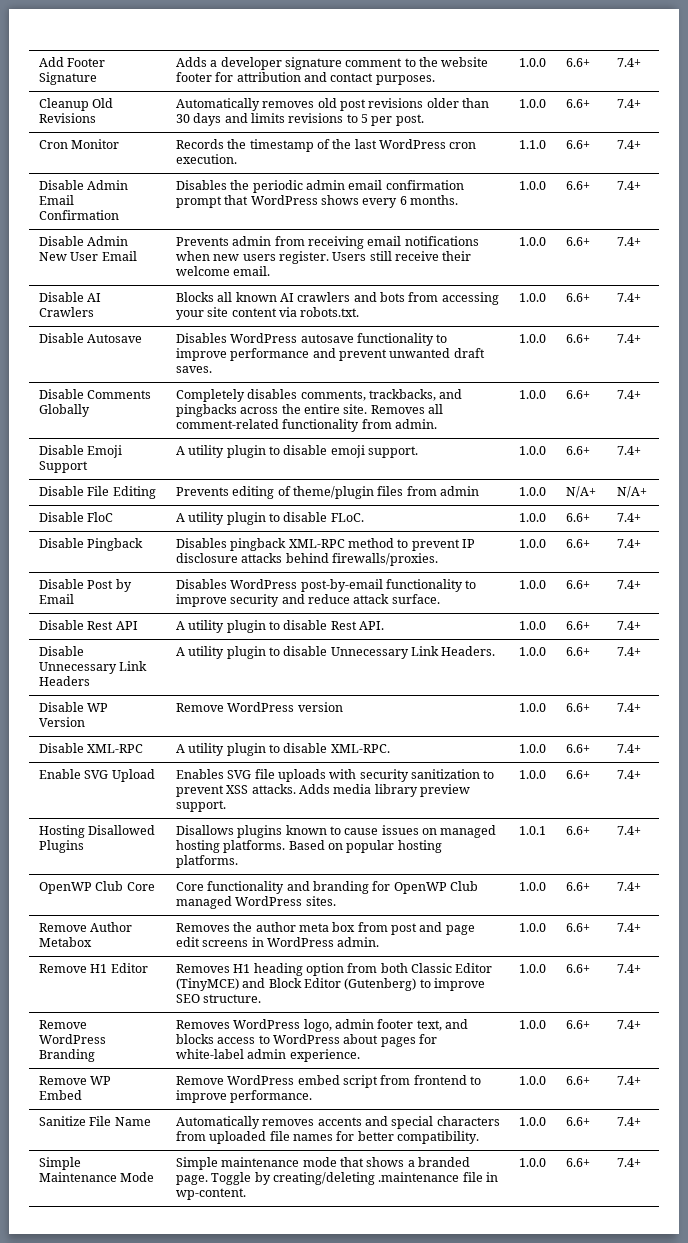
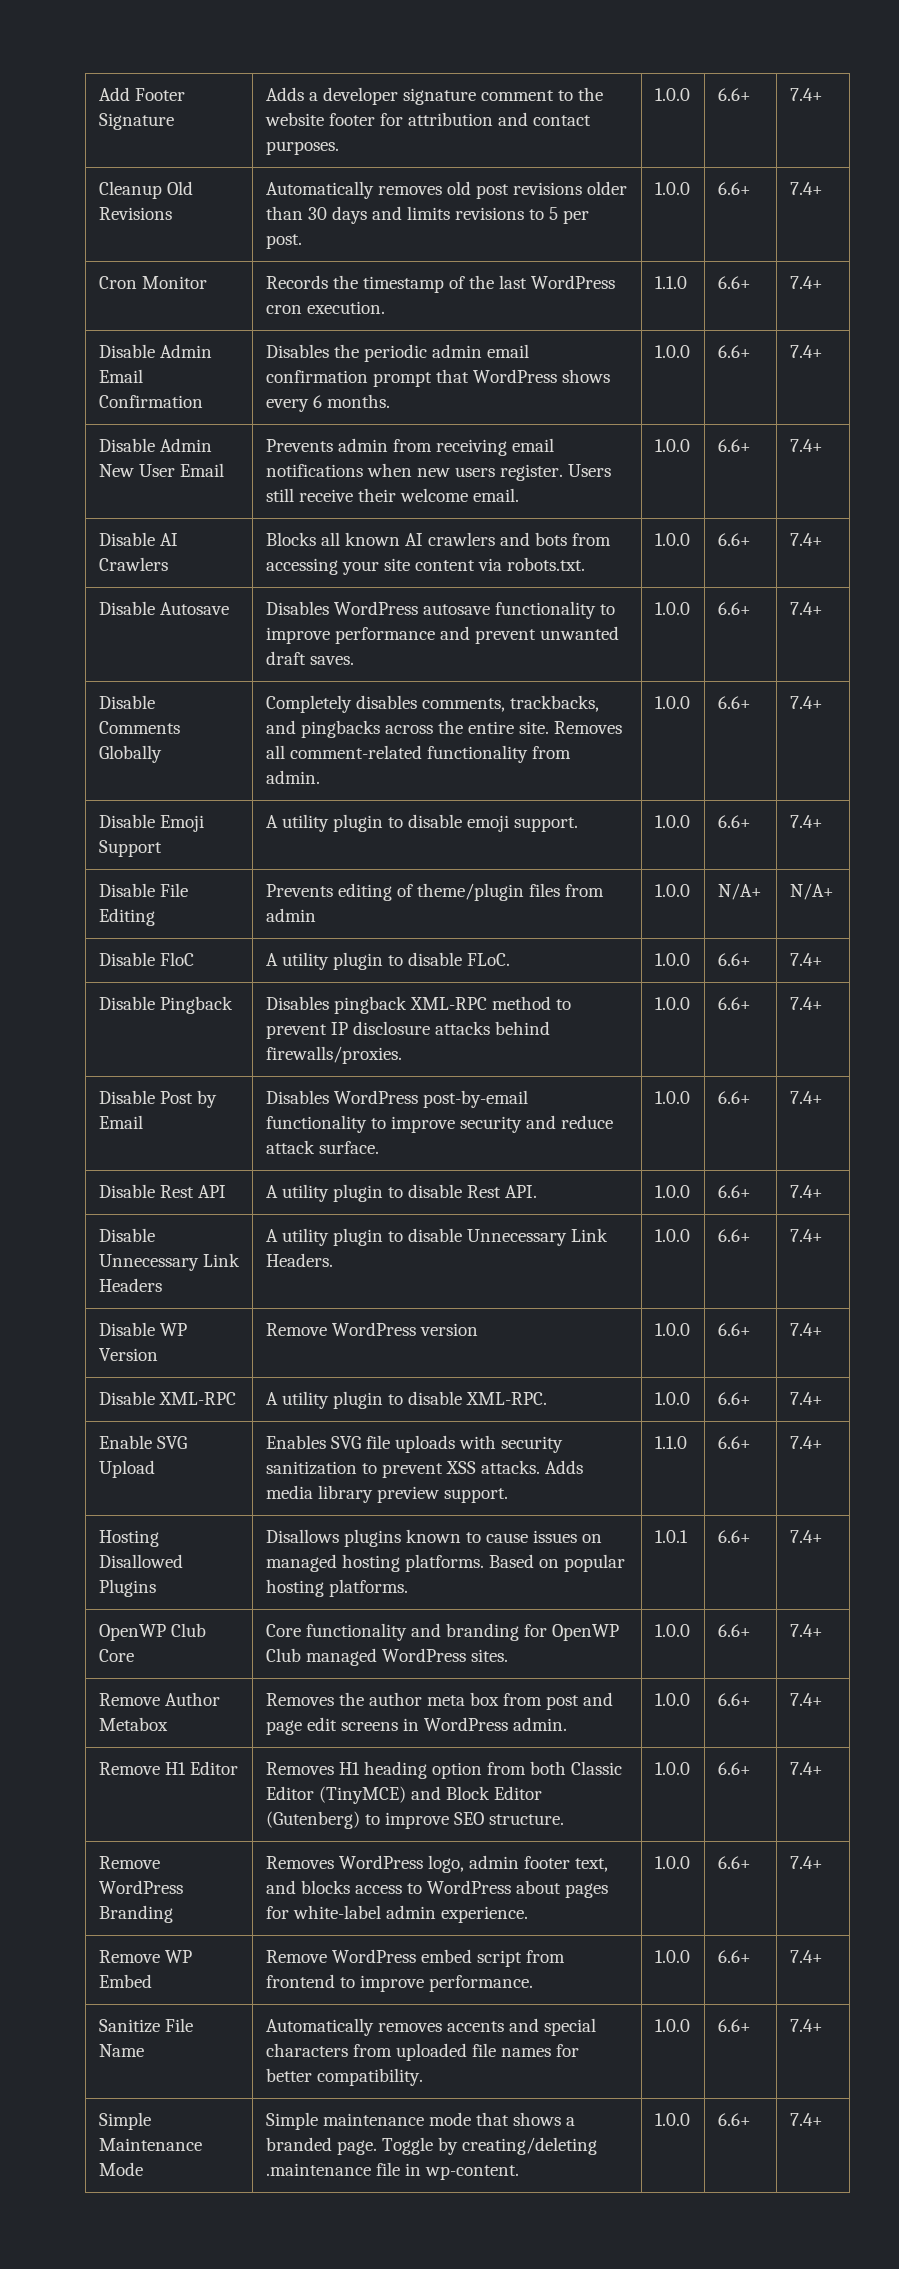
[518,770,546,779] 1.0.0 -> [654,1436,687,1449] 1.1.0

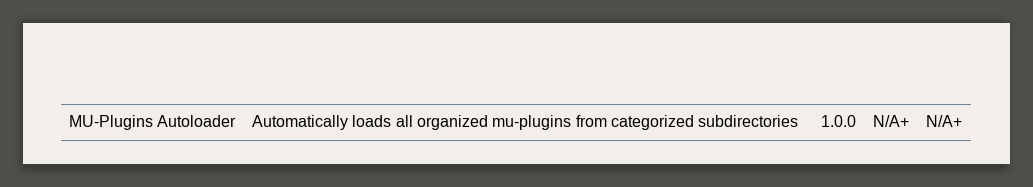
[98,87,185,101] [98,113,174,130] [265,87,603,105] [264,112,591,126] [265,141,339,155] [654,88,690,101] [717,88,751,101] [789,88,823,101] [98,181,193,199] [98,207,172,220] [265,181,627,199] [265,206,589,224] [265,234,302,249] [654,182,690,195] [717,182,751,195] [789,182,823,195] [98,276,207,289] [265,275,615,293] [265,301,385,314] [654,276,687,289] [717,276,751,289] [789,276,823,289] [98,344,212,358] [98,369,143,383] [98,395,203,408] [265,344,529,362] [265,369,610,387] [265,394,390,412] [654,345,690,358] [717,345,751,358] [789,345,823,358] [98,438,212,452] [98,463,224,477] [265,438,554,456] [265,463,611,481] [265,488,519,502] [654,439,690,452] [717,439,751,452] [789,439,823,452] [98,532,178,546] [98,557,168,571] [265,532,611,546] [265,557,585,575] [654,533,690,546] [717,533,751,546] [789,533,823,546] [98,601,229,615] [265,601,615,619] [265,626,619,644] [265,651,354,665] [654,602,690,615] [717,602,751,615] [789,602,823,615] [98,695,155,709] [98,721,180,734] [98,745,162,763] [265,695,599,713] [265,720,622,738] [265,745,571,763] [265,770,320,784] [654,696,690,709] [717,696,751,709] [789,696,823,709] [98,814,204,832] [98,840,162,857] [265,814,578,832] [654,815,690,828] [717,815,751,828] [789,815,823,828] [98,883,188,897] [98,908,155,926] [265,883,604,901] [265,908,316,922] [654,884,690,897] [717,883,762,900] [789,883,834,900] [98,952,194,966] [265,952,510,970] [654,953,690,966] [717,953,751,966] [789,953,823,966] [98,996,233,1014] [265,996,571,1014] [265,1021,550,1039] [265,1046,402,1064] [654,997,690,1010] [717,997,751,1010] [789,997,823,1010] [98,1090,217,1108] [98,1115,143,1129] [265,1090,528,1108] [265,1115,613,1133] [265,1140,379,1154] [654,1091,690,1104] [717,1091,751,1104] [789,1091,823,1104] [98,1184,226,1198] [265,1184,537,1202] [654,1185,690,1198] [717,1185,751,1198] [789,1185,823,1198] [98,1228,155,1242] [98,1253,240,1271] [98,1278,162,1292] [265,1228,608,1246] [265,1253,333,1267] [654,1229,690,1242] [717,1229,751,1242] [789,1229,823,1242] [98,1322,187,1336] [98,1348,158,1361] [265,1322,478,1336] [654,1323,690,1336] [717,1323,751,1336] [789,1323,823,1336] [98,1391,236,1405] [265,1391,547,1409] [654,1392,690,1405] [717,1392,751,1405] [789,1392,823,1405] [98,1435,187,1449] [98,1460,155,1478] [265,1435,563,1453] [265,1460,583,1478] [265,1485,508,1503] [654,1436,687,1449] [717,1436,751,1449] [789,1436,823,1449] [98,1530,159,1547] [98,1554,183,1568] [98,1579,156,1597] [265,1529,602,1547] [265,1554,625,1572] [265,1579,408,1597] [654,1530,688,1543] [717,1530,751,1543] [789,1530,823,1543] [98,1623,206,1641] [98,1649,134,1662] [265,1623,619,1641] [265,1648,508,1666] [654,1624,690,1637] [717,1624,751,1637] [789,1624,823,1637] [98,1692,220,1706] [98,1717,168,1731] [265,1692,613,1710] [265,1717,567,1735] [654,1693,690,1706] [717,1693,751,1706] [789,1693,823,1706] [98,1761,238,1775] [265,1761,622,1779] [265,1786,542,1804] [265,1811,564,1829] [654,1762,690,1775] [717,1762,751,1775] [789,1762,823,1775] [98,1856,160,1869] [98,1880,183,1894] [98,1905,173,1923] [265,1855,608,1873] [265,1880,608,1898] [265,1905,528,1923] [654,1856,690,1869] [717,1856,751,1869] [789,1856,823,1869] [98,1950,192,1963] [98,1974,152,1988] [265,1949,565,1967] [265,1974,533,1992] [654,1950,690,1963] [717,1950,751,1963] [789,1950,823,1963] [98,2018,193,2033] [98,2044,144,2057] [265,2018,596,2036] [265,2043,579,2061] [265,2068,423,2086] [654,2019,690,2032] [717,2019,751,2032] [789,2019,823,2032] [98,2112,151,2130] [98,2138,202,2151] [98,2162,143,2176] [265,2112,575,2130] [265,2137,597,2155] [265,2162,519,2180] [654,2113,690,2126] [717,2113,751,2126] [789,2113,823,2126] Add Footer Signature | Adds a developer signature comment to the website footer for attribution and contact purposes. | 1.0.0 | 6.6+ | 7.4+ // Cleanup Old Revisions | Automatically removes old post revisions older than 30 days and limits revisions to 5 per post. | 1.0.0 | 6.6+ | 7.4+ // Cron Monitor | Records the timestamp of the last WordPress cron execution. | 1.1.0 | 6.6+ | 7.4+ // Disable Admin Email Confirmation | Disables the periodic admin email confirmation prompt that WordPress shows every 6 months. | 1.0.0 | 6.6+ | 7.4+ // Disable Admin New User Email | Prevents admin from receiving email notifications when new users register. Users still receive their welcome email. | 1.0.0 | 6.6+ | 7.4+ // Disable AI Crawlers | Blocks all known AI crawlers and bots from accessing your site content via robots.txt. | 1.0.0 | 6.6+ | 7.4+ // Disable Autosave | Disables WordPress autosave functionality to improve performance and prevent unwanted draft saves. | 1.0.0 | 6.6+ | 7.4+ // Disable Comments Globally | Completely disables comments, trackbacks, and pingbacks across the entire site. Removes all comment-related functionality from admin. | 1.0.0 | 6.6+ | 7.4+ // Disable Emoji Support | A utility plugin to disable emoji support. | 1.0.0 | 6.6+ | 7.4+ // Disable File Editing | Prevents editing of theme/plugin files from admin | 1.0.0 | N/A+ | N/A+ // Disable FloC | A utility plugin to disable FLoC. | 1.0.0 | 6.6+ | 7.4+ // Disable Pingback | Disables pingback XML-RPC method to prevent IP disclosure attacks behind firewalls/proxies. | 1.0.0 | 6.6+ | 7.4+ // Disable Post by Email | Disables WordPress post-by-email functionality to improve security and reduce attack surface. | 1.0.0 | 6.6+ | 7.4+ // Disable Rest API | A utility plugin to disable Rest API. | 1.0.0 | 6.6+ | 7.4+ // Disable Unnecessary Link Headers | A utility plugin to disable Unnecessary Link Headers. | 1.0.0 | 6.6+ | 7.4+ // Disable WP Version | Remove WordPress version | 1.0.0 | 6.6+ | 7.4+ // Disable XML-RPC | A utility plugin to disable XML-RPC. | 1.0.0 | 6.6+ | 7.4+ // Enable SVG Upload | Enables SVG file uploads with security sanitization to prevent XSS attacks. Adds media library preview support. | 1.1.0 | 6.6+ | 7.4+ // Hosting Disallowed Plugins | Disallows plugins known to cause issues on managed hosting platforms. Based on popular hosting platforms. | 1.0.1 | 6.6+ | 7.4+ // OpenWP Club Core | Core functionality and branding for OpenWP Club managed WordPress sites. | 1.0.0 | 6.6+ | 7.4+ // Remove Author Metabox | Removes the author meta box from post and page edit screens in WordPress admin. | 1.0.0 | 6.6+ | 7.4+ // Remove H1 Editor | Removes H1 heading option from both Classic Editor (TinyMCE) and Block Editor (Gutenberg) to improve SEO structure. | 1.0.0 | 6.6+ | 7.4+ // Remove WordPress Branding | Removes WordPress logo, admin footer text, and blocks access to WordPress about pages for white-label admin experience. | 1.0.0 | 6.6+ | 7.4+ // Remove WP Embed | Remove WordPress embed script from frontend to improve performance. | 1.0.0 | 6.6+ | 7.4+ // Sanitize File Name | Automatically removes accents and special characters from uploaded file names for better compatibility. | 1.0.0 | 6.6+ | 7.4+ // Simple Maintenance Mode | Simple maintenance mode that shows a branded page. Toggle by creating/deleting .maintenance file in wp-content. | 1.0.0 | 6.6+ | 7.4+ -> [68,115,237,130] [251,115,799,130] [820,115,856,127] [872,115,909,127] [925,115,962,127] MU-Plugins Autoloader | Automatically loads all organized mu-plugins from categorized subdirectories | 1.0.0 | N/A+ | N/A+

